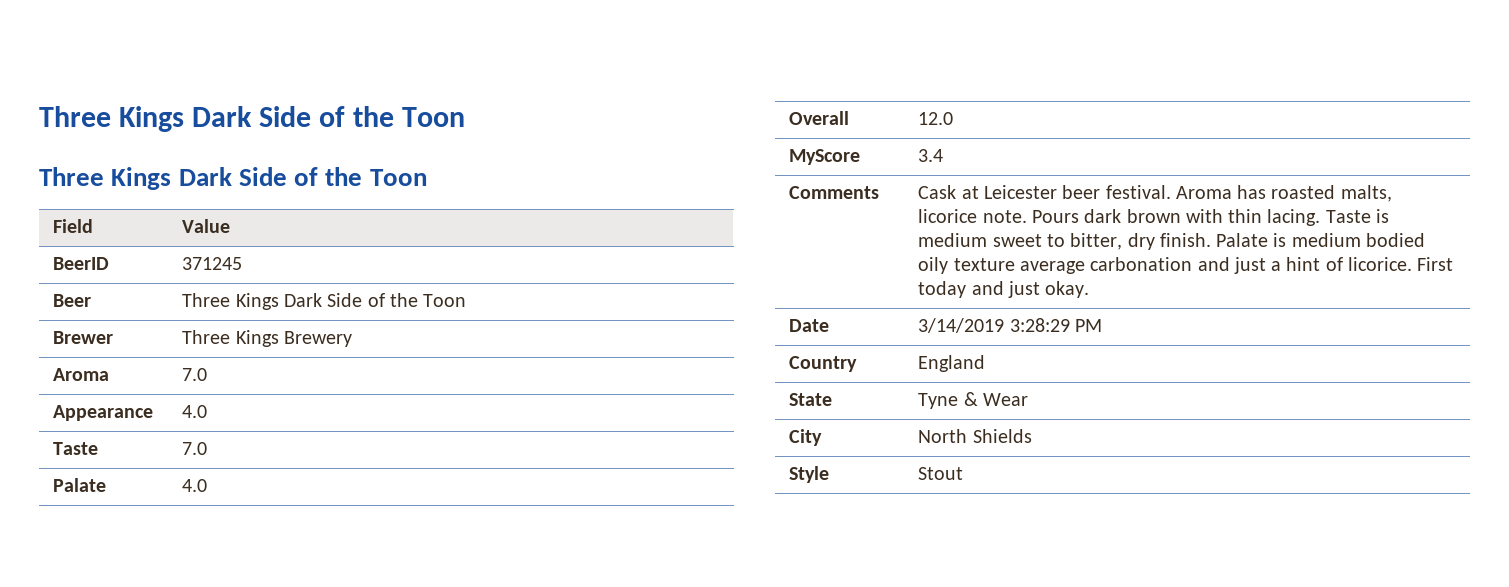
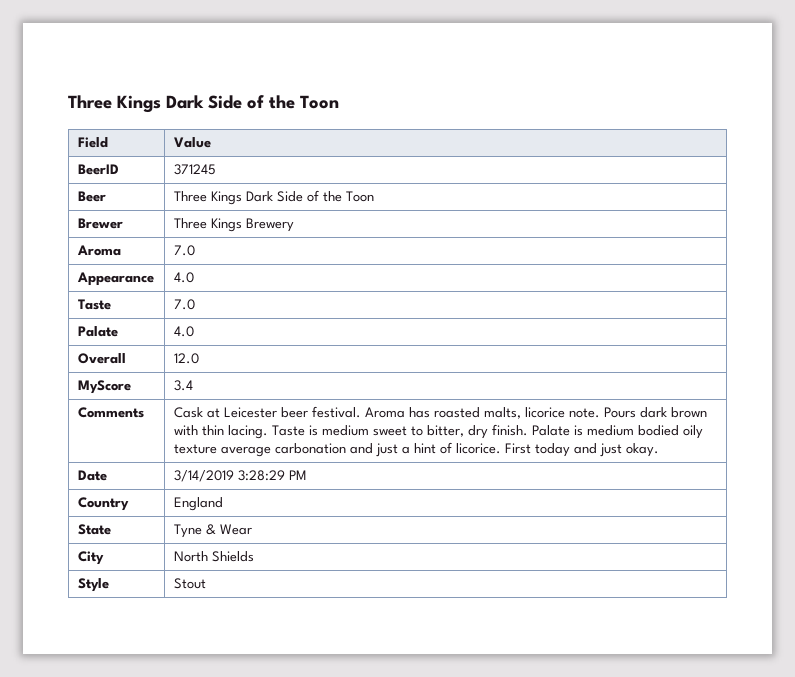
[39,106,465,132] [39,167,427,190] Three Kings Dark Side of the Toon // Three Kings Dark Side of the Toon -> [68,95,339,113] Three Kings Dark Side of the Toon

